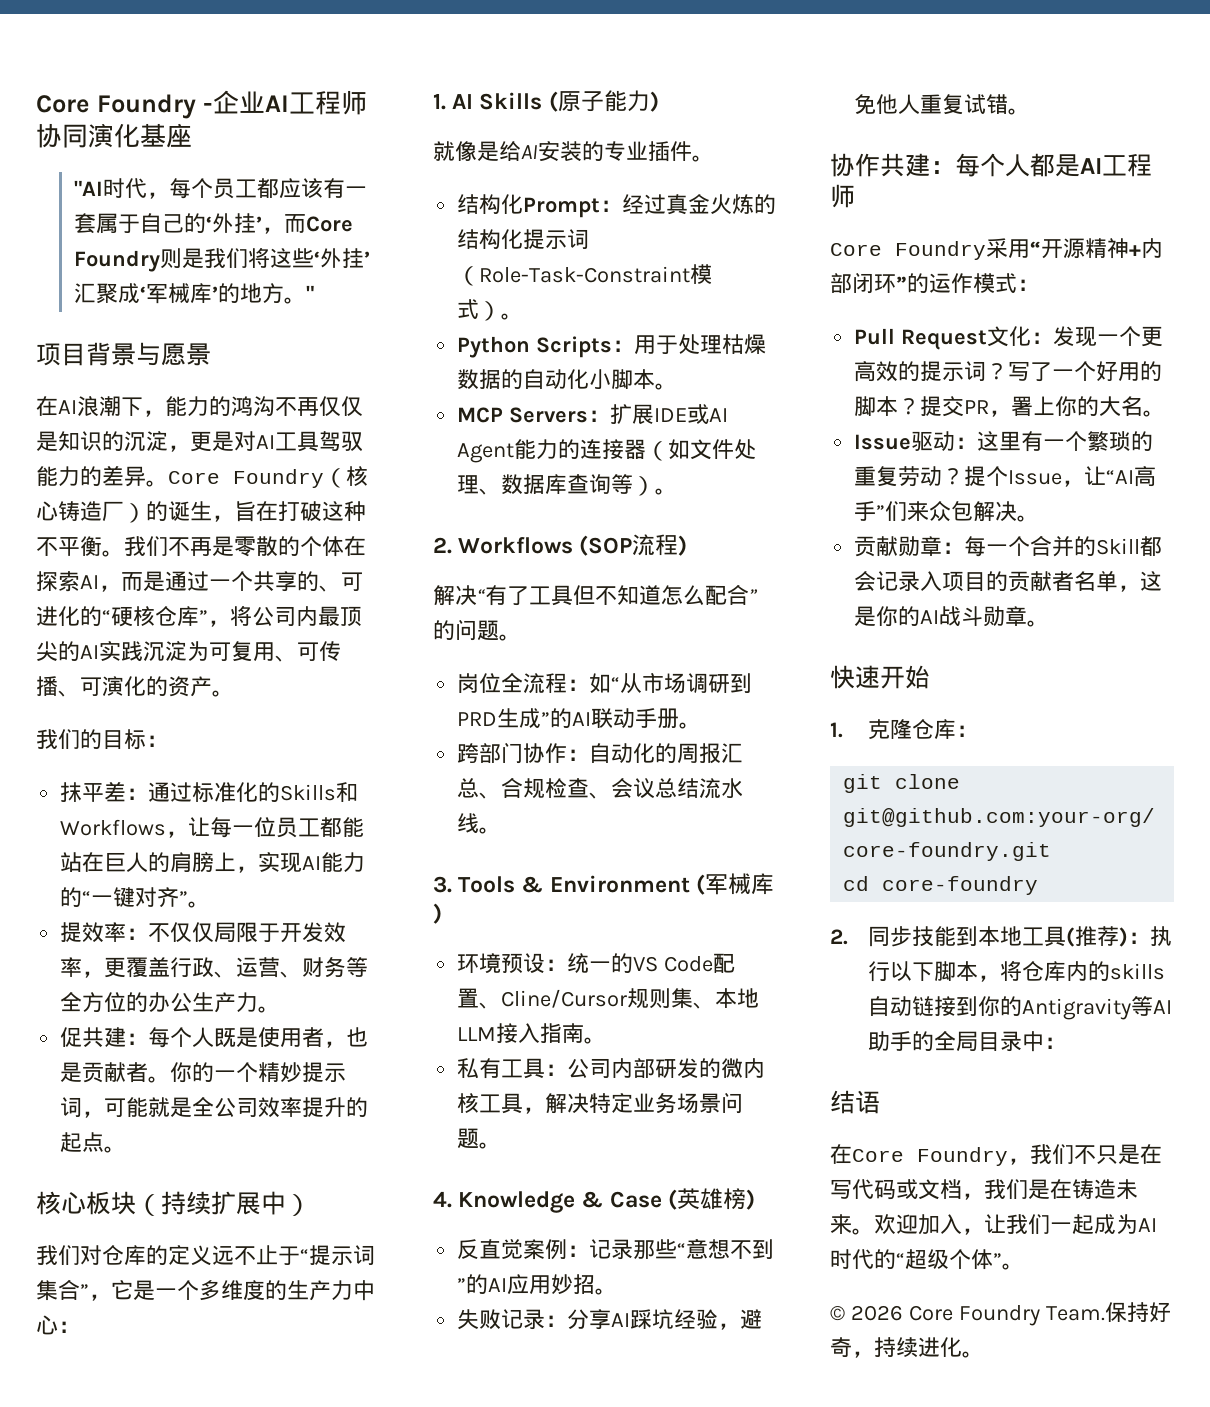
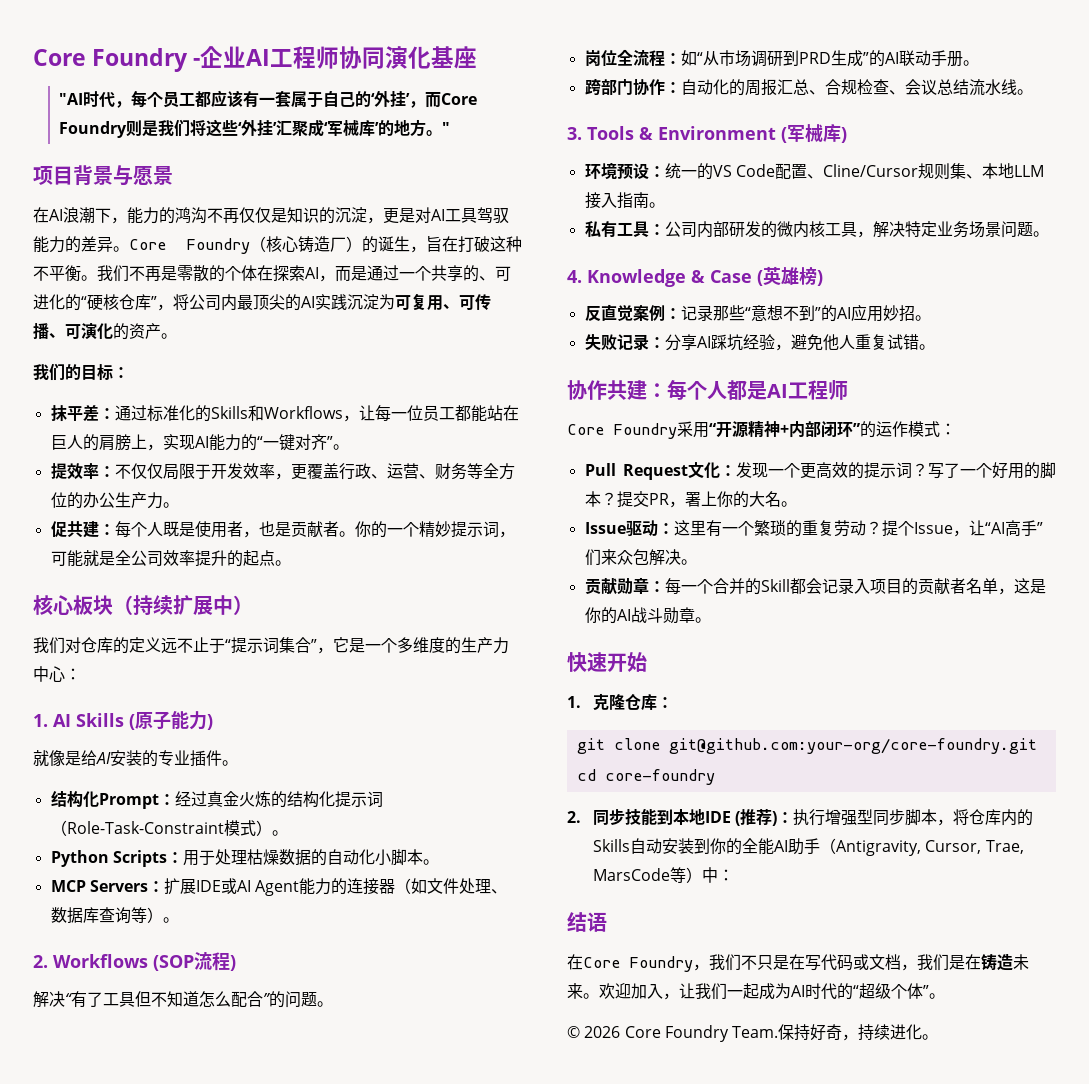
[1022,926,1067,947] 工具 -> [705,811,732,823] IDE
[890,961,935,981] 以下 -> [825,809,906,826] 增强型同步
[1110,963,1166,980] [868,996,1173,1020] [868,1031,1023,1052] skills自动链接到你的Antigravity等AI助手的全局目录 -> [593,838,1024,856] [593,867,703,883] Skills自动安装到你的全能AI助手（Antigravity, Cursor, Trae, MarsCode等）

